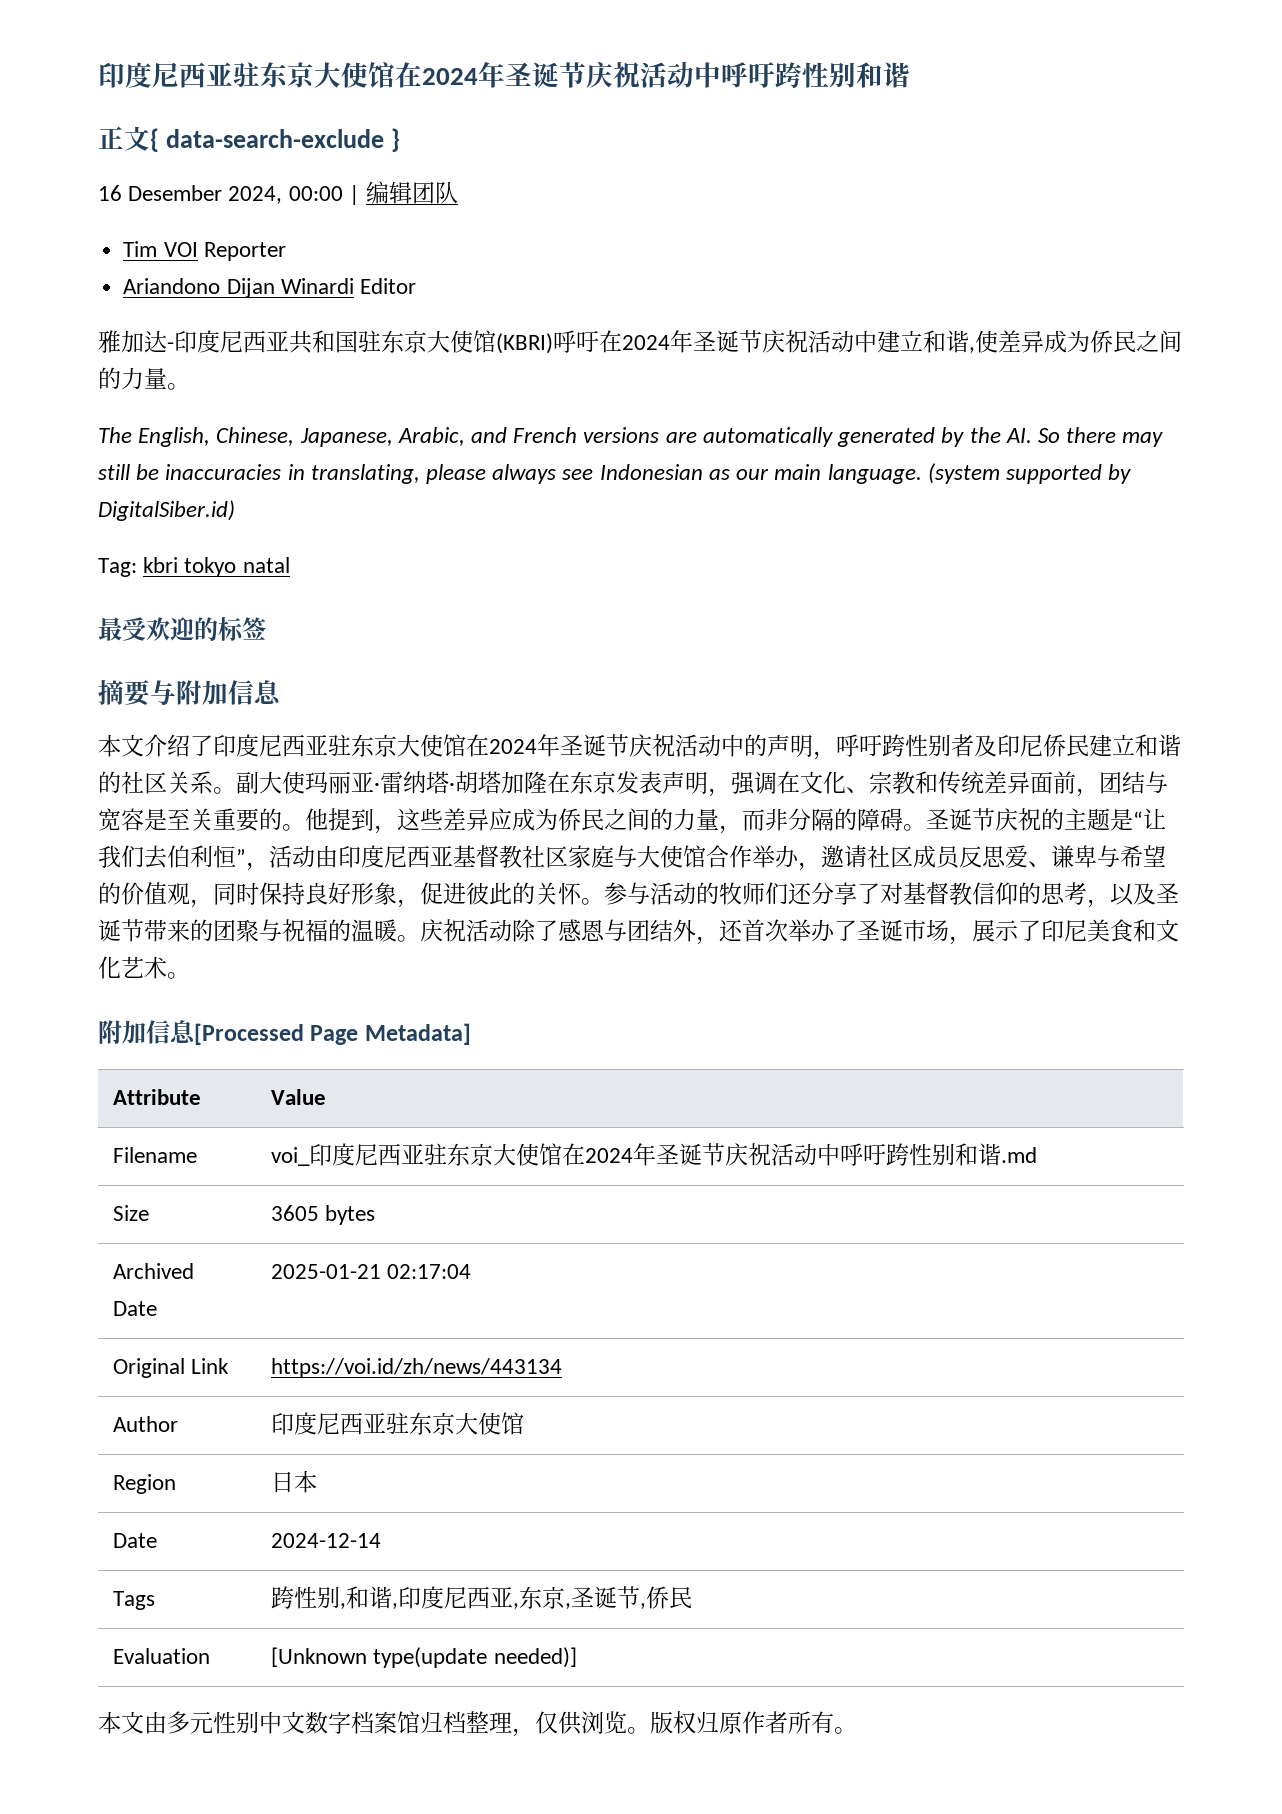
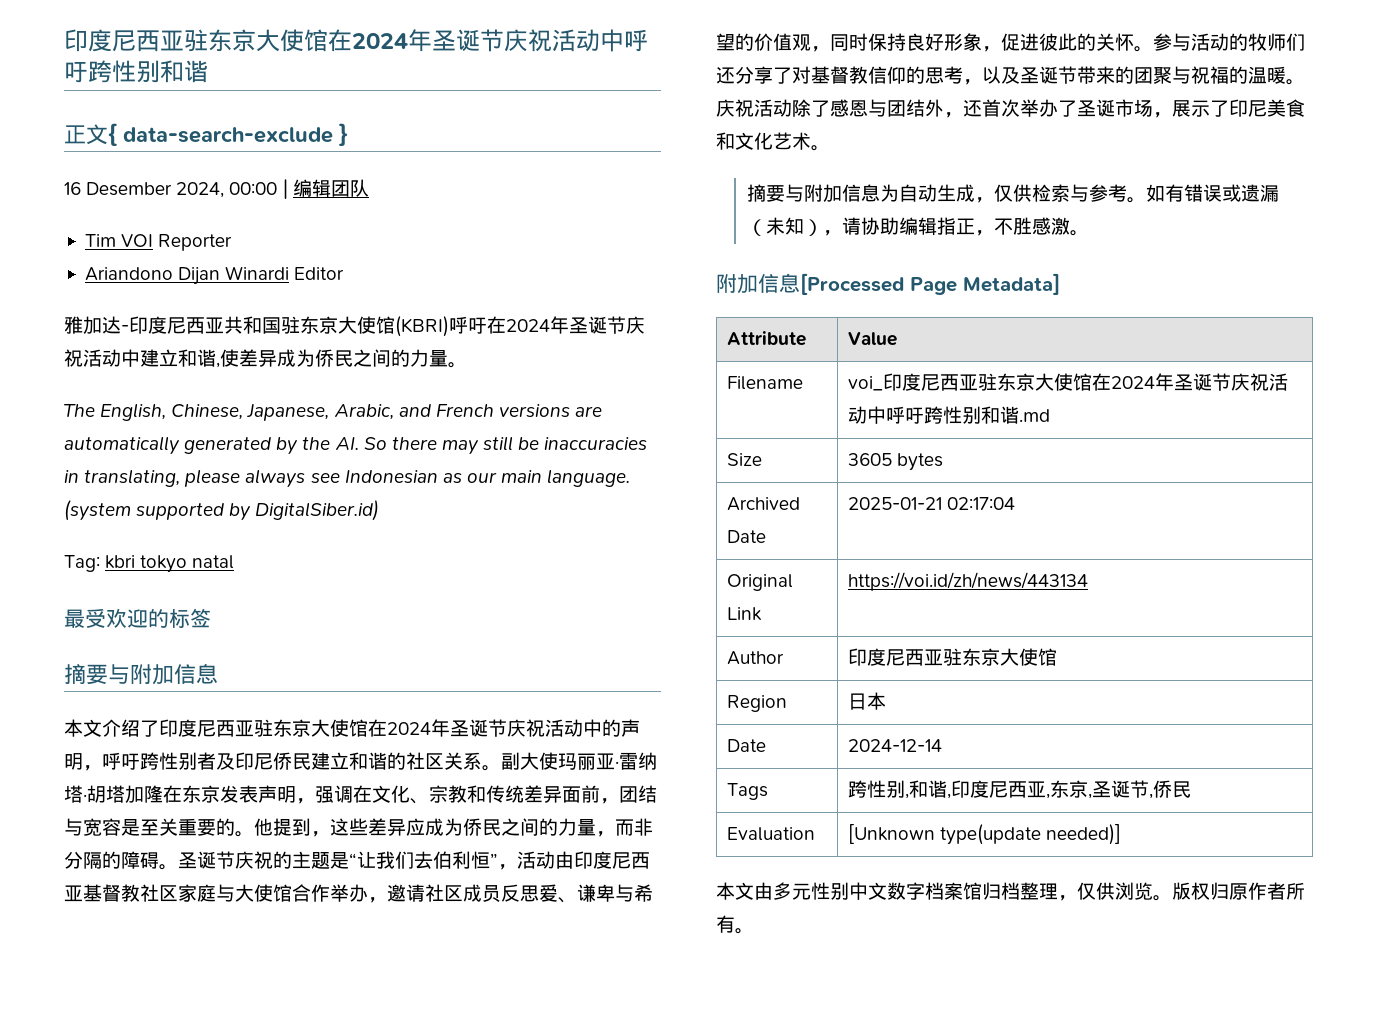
(190, 975) none -> [746,184,1279,203] [746,217,1089,236] // 摘要与附加信息为自动生成，仅供检索与参考。如有错误或遗漏（未知），请协助编辑指正，不胜感激。

